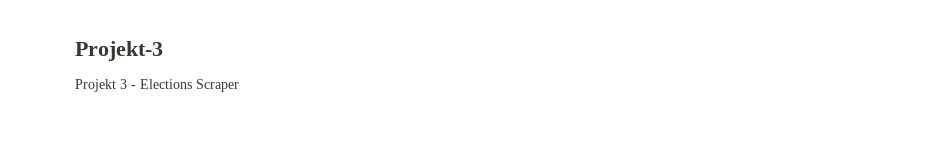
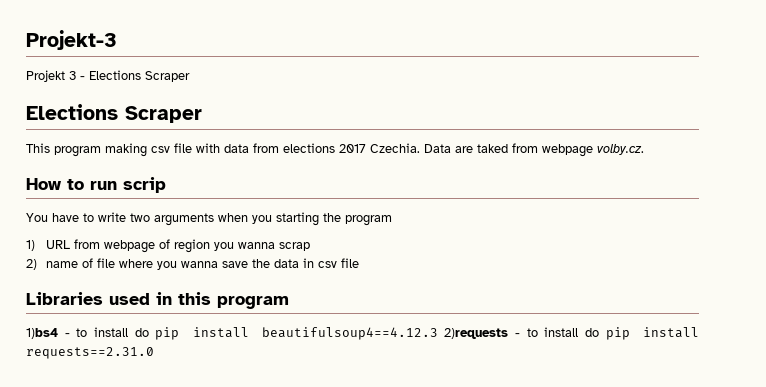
(239, 85) none -> [26,104,202,123] [26,143,644,157] [26,177,166,193] [26,212,392,226] [26,239,311,253] [26,258,360,270] [26,292,289,309] [26,327,699,340] [26,347,154,359] // Elections Scraper // This program making csv file with data from elections 2017 Czechia. Data are taked from webpage volby.cz. // How to run scrip // You have to write two arguments when you starting the program // 1) URL from webpage of region you wanna scrap // 2) name of file where you wanna save the data in csv file // Libraries used in this program // 1)bs4 - to install do pip install beautifulsoup4==4.12.3 2)requests - to install do pip install requests==2.31.0

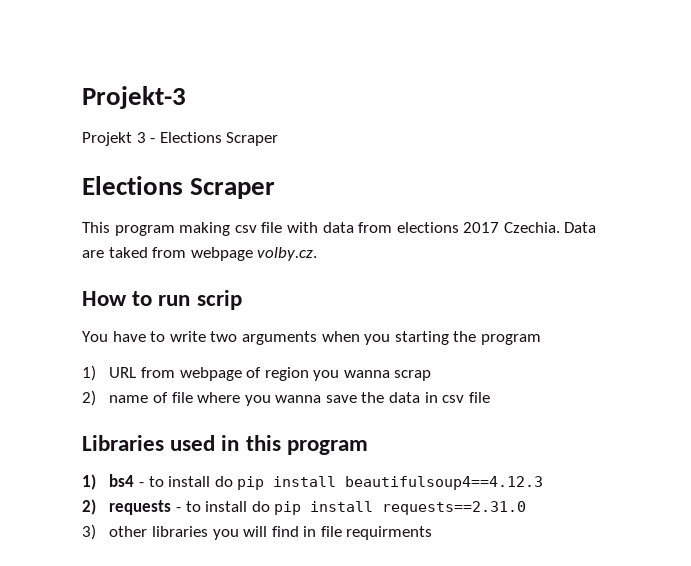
[26,328,58,339] 1)bs4 -> [82,474,135,490] 1) bs4
[444,328,509,339] 2)requests -> [82,499,172,515] // 2) requests
(154, 353) none -> [82,524,433,540] // 3) other libraries you will find in file requirments

